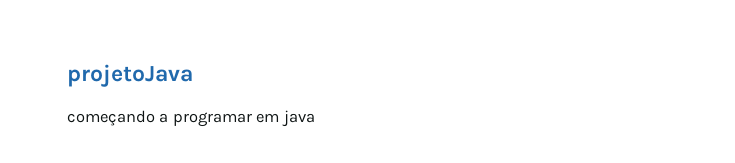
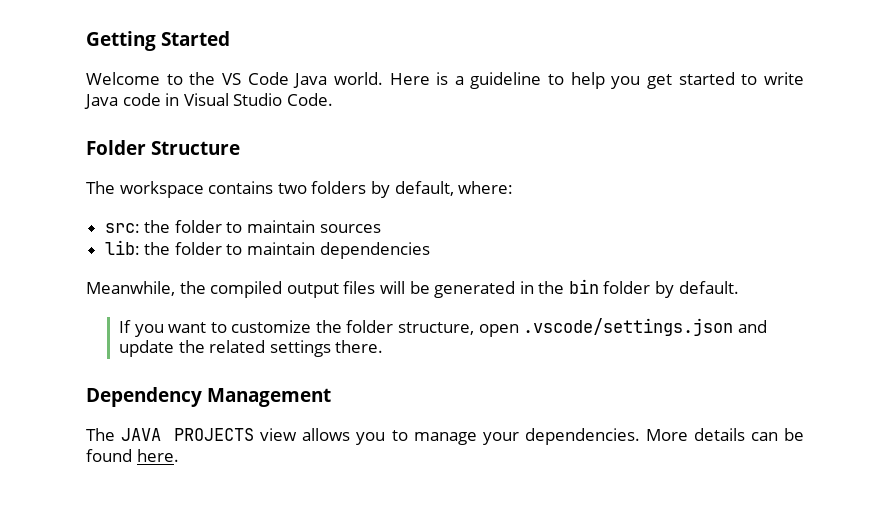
[67,64,193,87] [67,110,315,127] projetoJava // começando a programar em java -> [86,31,230,51] [86,72,804,89] [84,93,333,109] [86,140,240,155] [86,181,514,198] [104,220,381,233] [104,240,430,259] [86,279,739,298] [118,318,767,337] [118,340,384,357] [86,387,331,407] [86,428,804,445] [86,449,179,462] Getting Started // Welcome to the VS Code Java world. Here is a guideline to help you get started to write Java code in Visual Studio Code. // Folder Structure // The workspace contains two folders by default, where: // src: the folder to maintain sources // lib: the folder to maintain dependencies // Meanwhile, the compiled output files will be generated in the bin folder by default. // If you want to customize the folder structure, open .vscode/settings.json and update the related settings there. // Dependency Management // The JAVA PROJECTS view allows you to manage your dependencies. More details can be found here.

